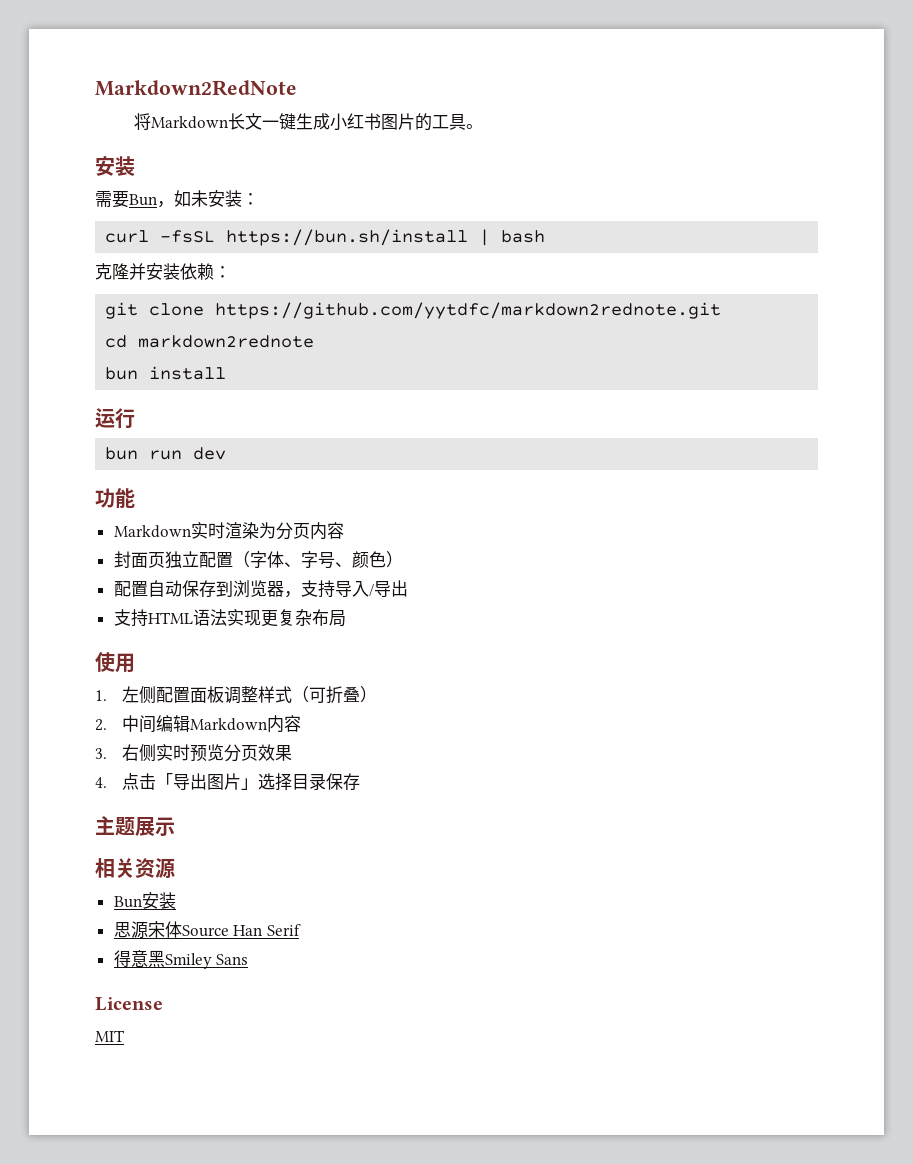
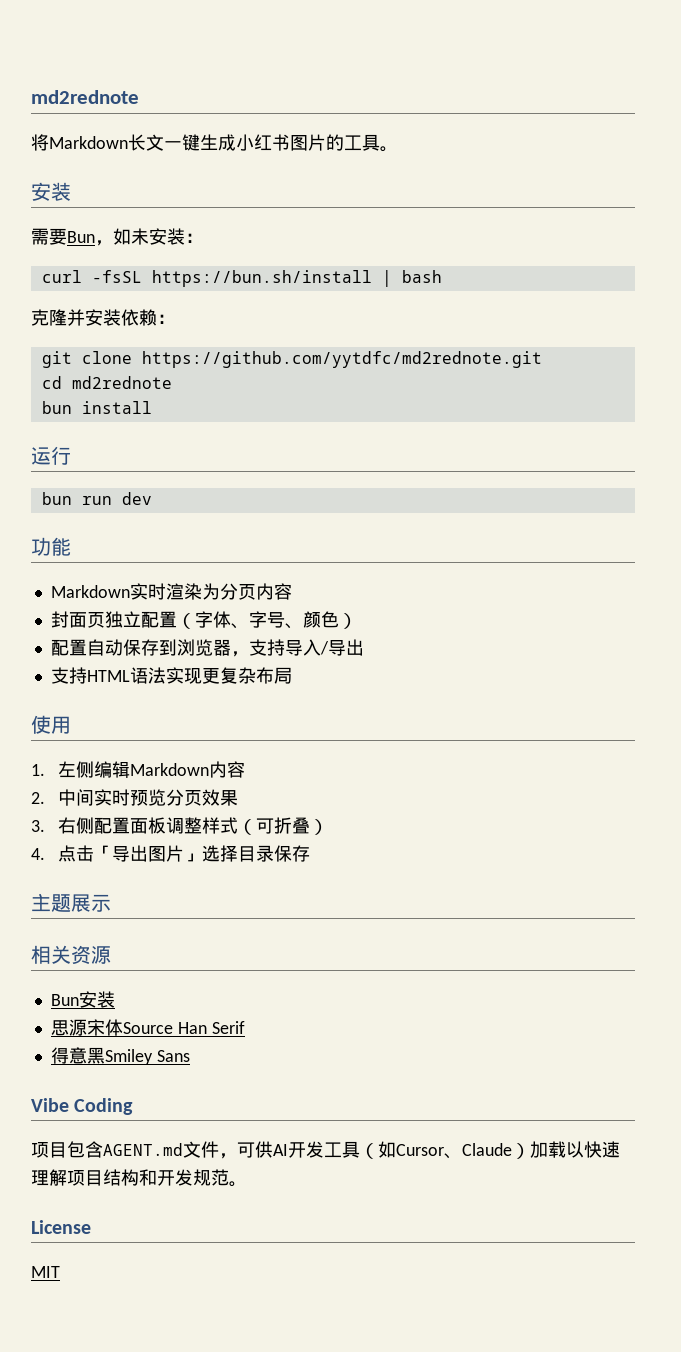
[95,80,297,96] Markdown2RedNote -> [31,90,139,104] md2rednote
[215,302,722,319] https://github.com/yytdfc/markdown2rednote.git -> [141,351,542,368] https://github.com/yytdfc/md2rednote.git
[138,335,315,348] markdown2rednote -> [71,376,172,389] md2rednote
(157, 695) none -> [93,761,245,778] [31,789,238,806] [31,817,94,834] 编辑Markdown内容 // 2.中间实时预览分页效果 // 3.右侧
[95,715,302,733] [95,744,293,762] // 2.中间编辑Markdown内容 // 3.右侧实时预览分页效果 -> (328, 827) none
(249, 959) none -> [31,1098,134,1115] [31,1141,620,1159] [31,1169,247,1187] // Vibe Coding // 项目包含AGENT.md文件，可供AI开发工具（如Cursor、Claude）加载以快速理解项目结构和开发规范。

